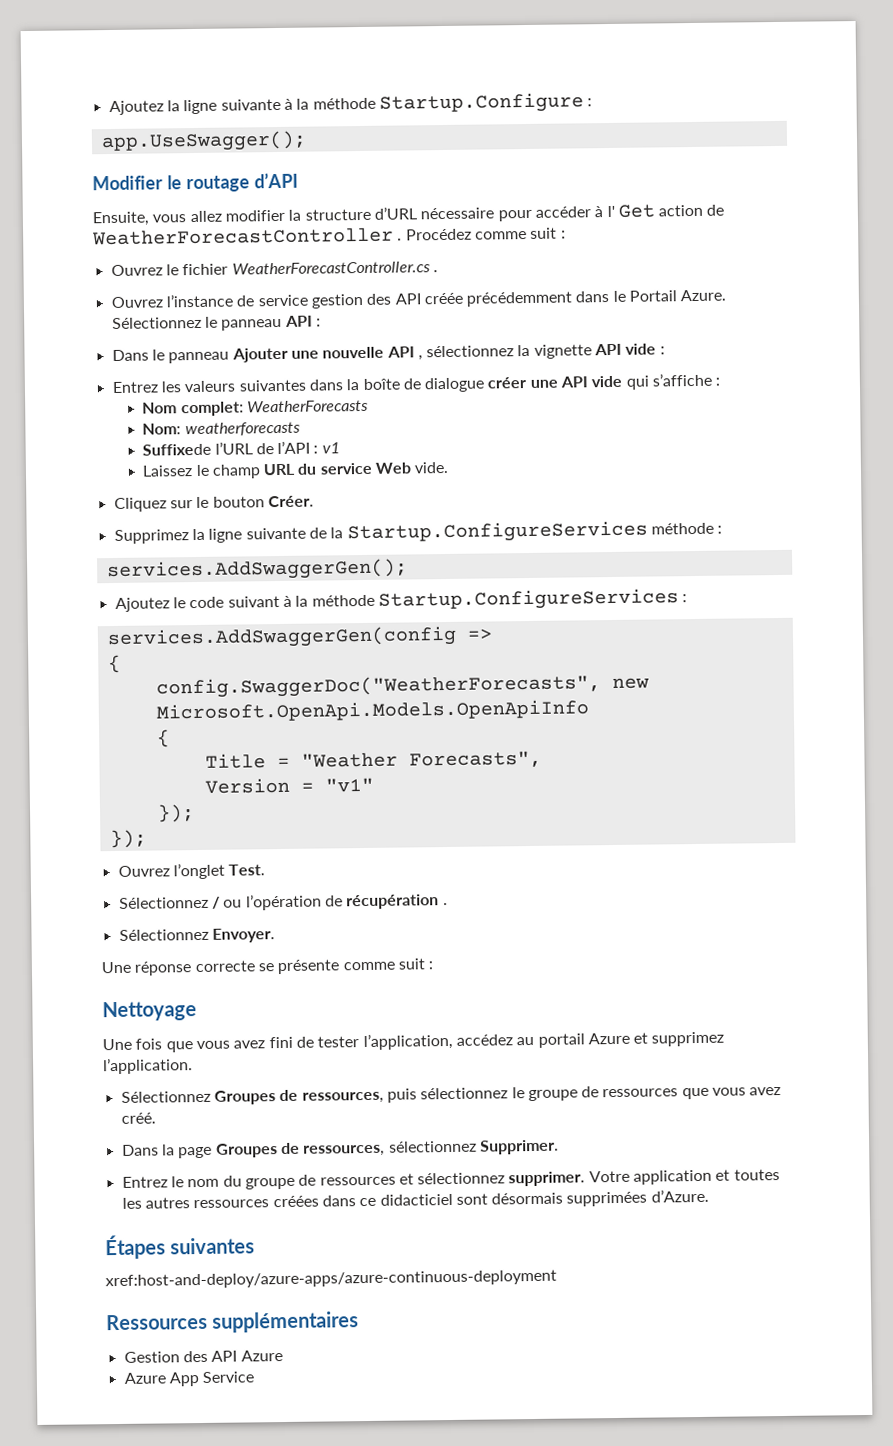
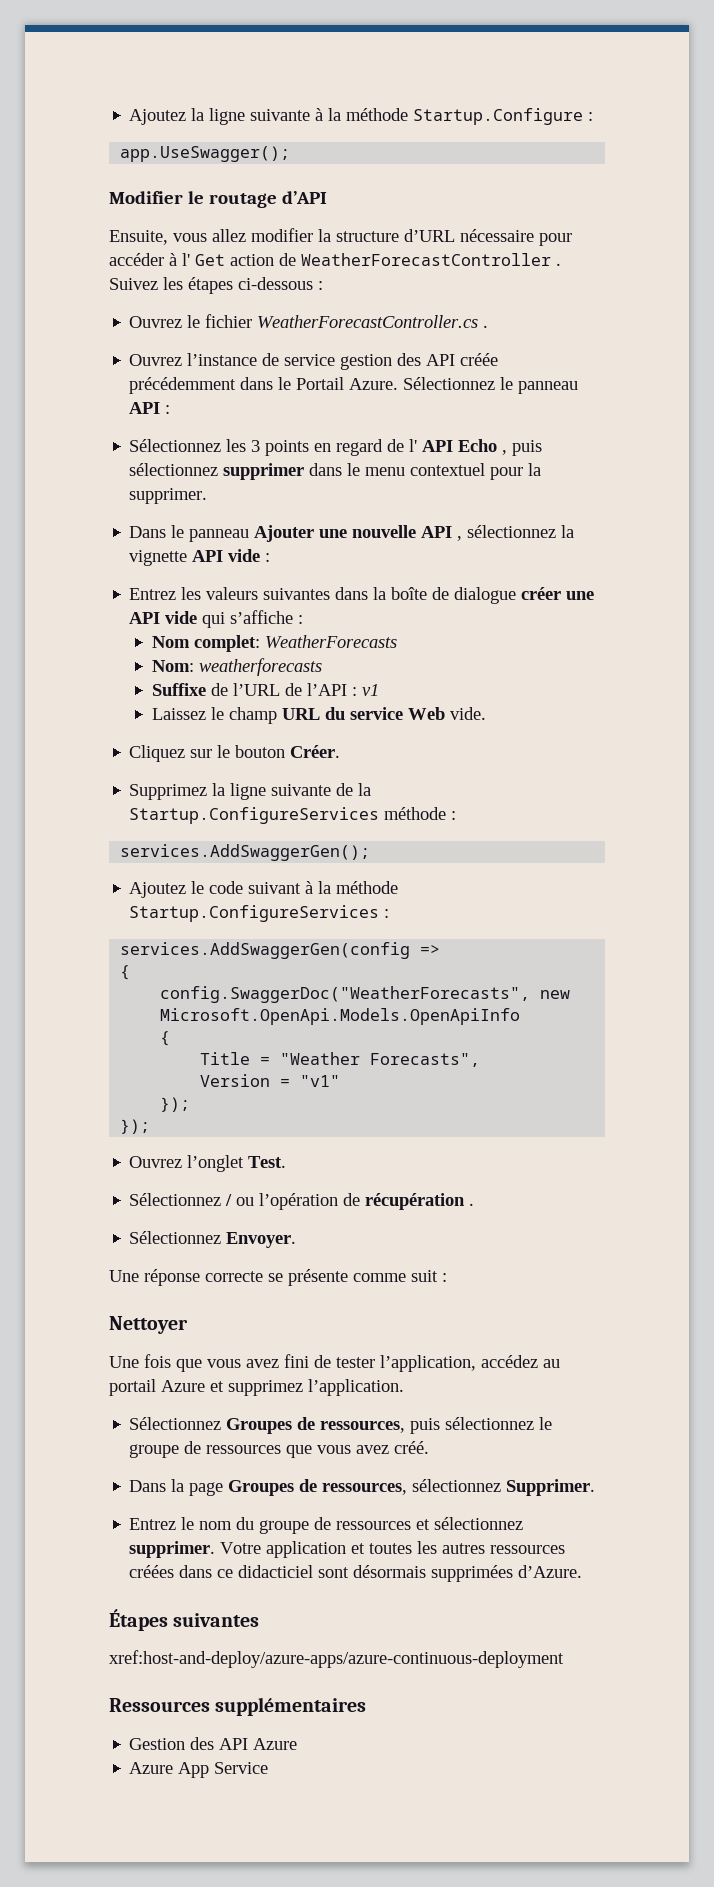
[405,227,558,241] Procédez comme suit -> [109,277,313,294] Suivez les étapes ci-dessous
(321, 322) none -> [129,439,543,456] [129,463,542,480] [129,488,208,504] // Sélectionnez les 3 points en regard de l' API Echo , puis sélectionnez supprimer dans le menu contextuel pour la supprimer.
[142,443,212,456] Suffixede -> [152,683,229,696] Suffixe de
[102,1001,197,1022] Nettoyage -> [109,1316,188,1334] Nettoyer

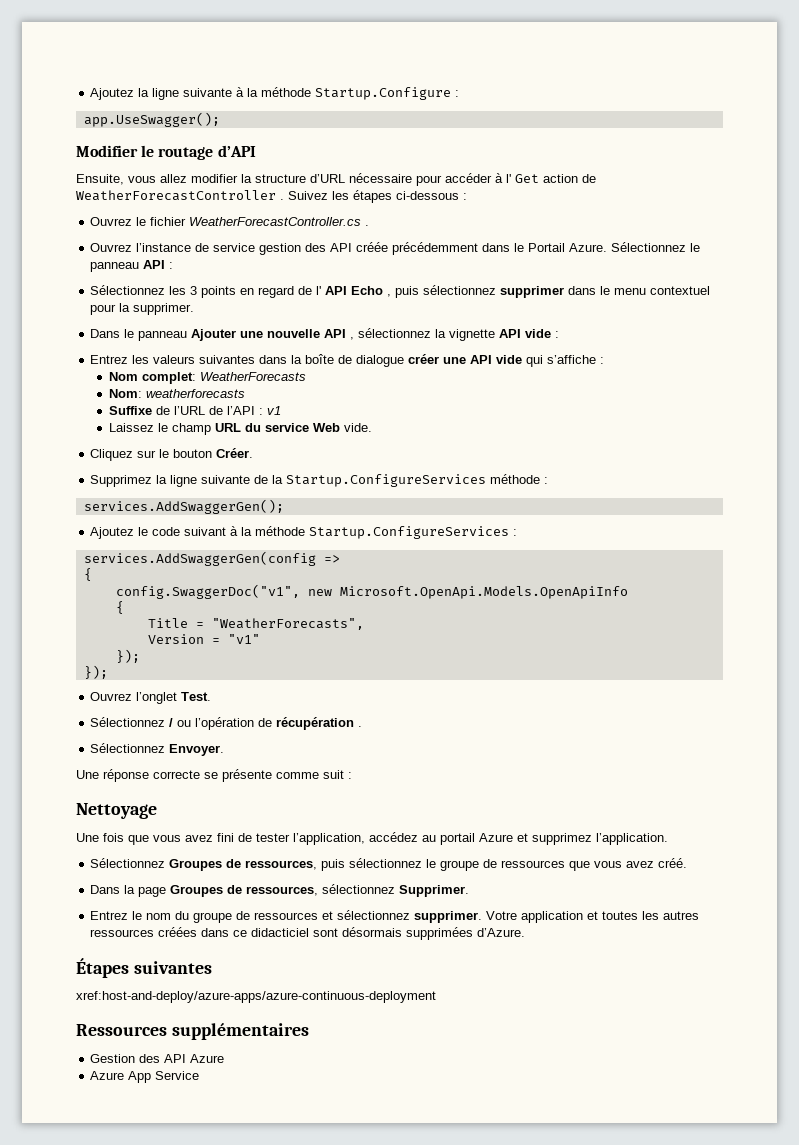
[160,986,531,1003] config.SwaggerDoc("WeatherForecasts", -> [115,584,300,599] config.SwaggerDoc("v1",
[280,1052,481,1067] "Weather Forecasts", -> [211,618,364,630] "WeatherForecasts",
[109,1316,188,1334] Nettoyer -> [76,803,157,819] Nettoyage

